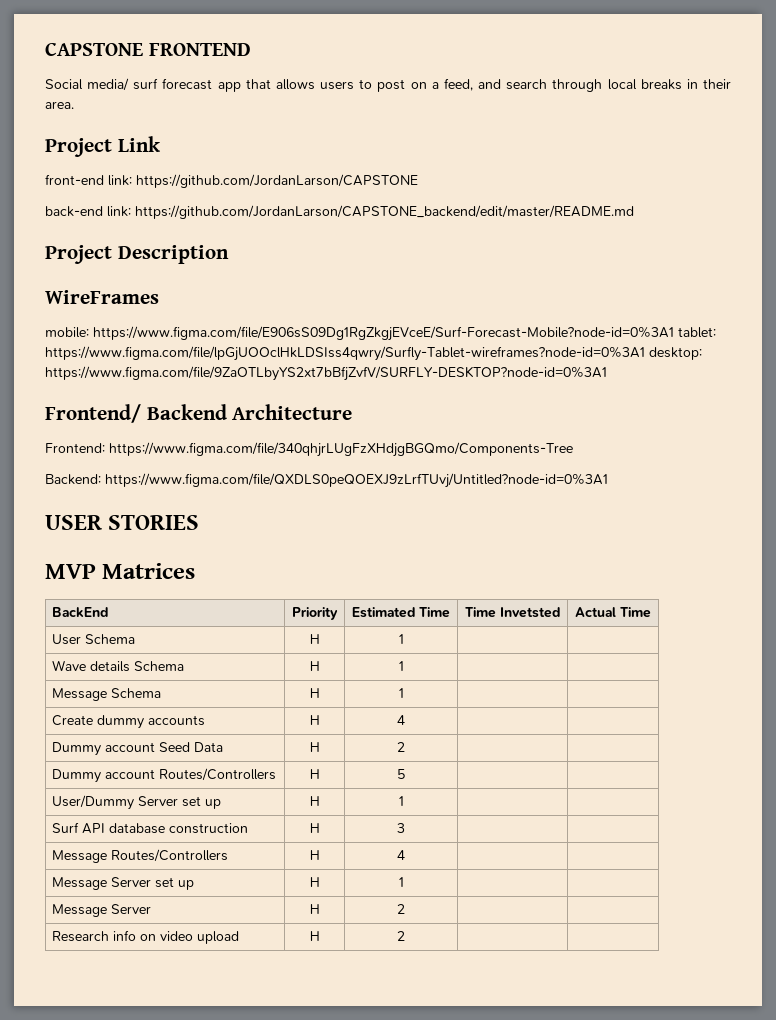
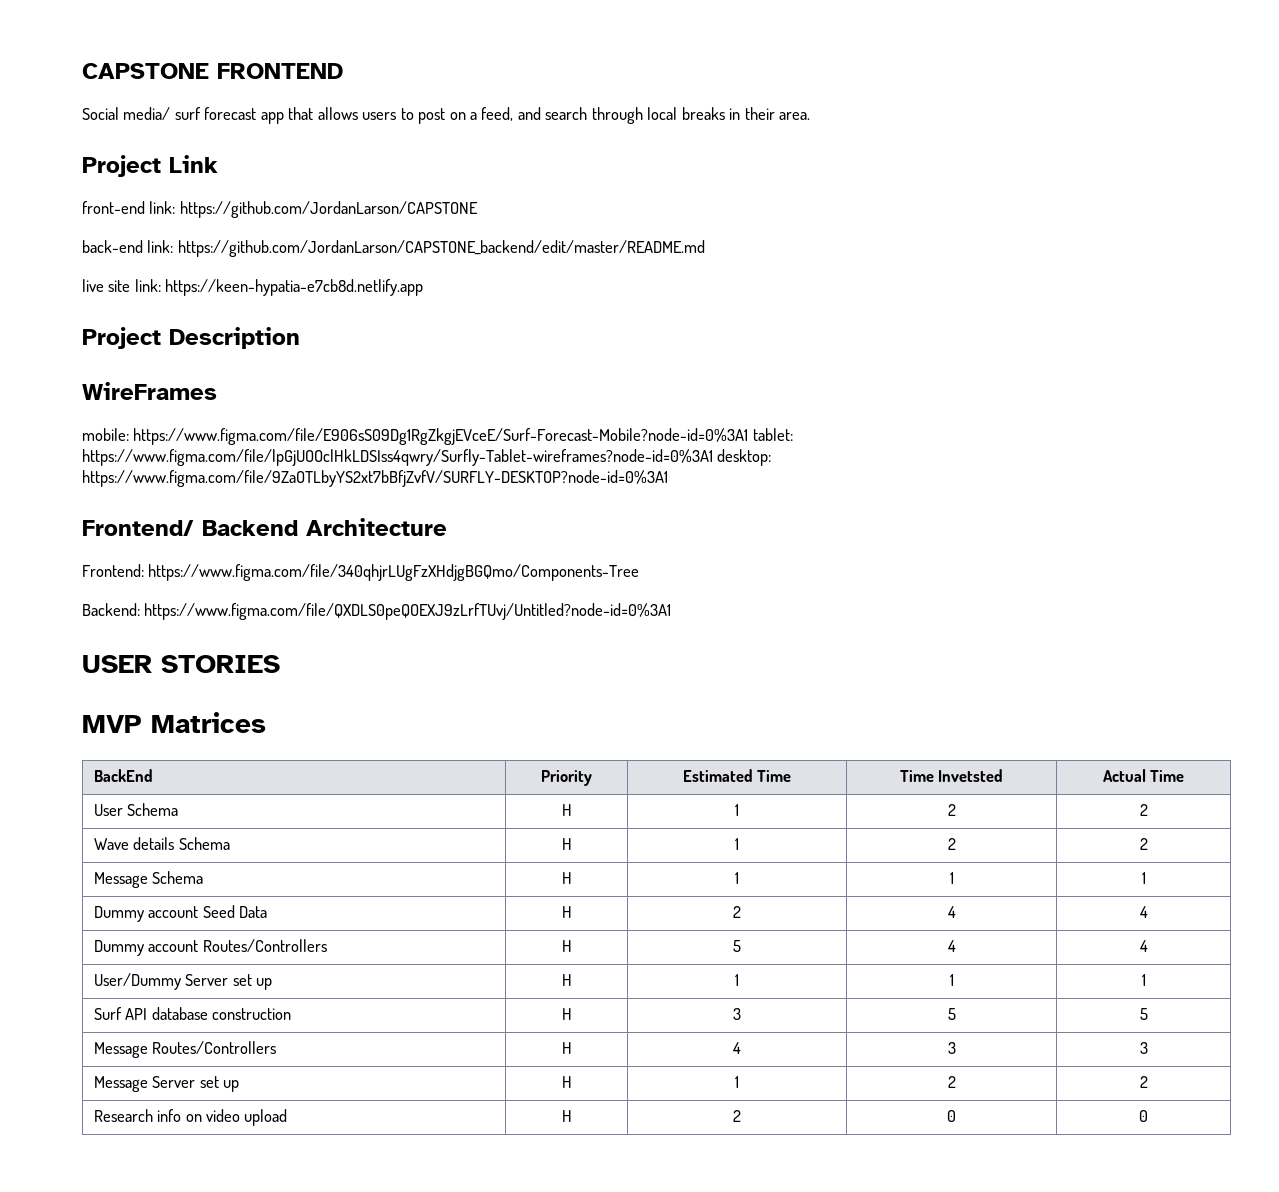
(634, 212) none -> [82,279,424,296] // live site link: https://keen-hypatia-e7cb8d.netlify.app
(404, 639) | -> [947,804,956,816] [1139,804,1148,816] 2 | 2
(404, 666) | -> [947,838,956,850] [1139,838,1148,850] 2 | 2
[51,715,205,729] [309,715,320,725] [397,715,405,725] | // Create dummy accounts | H | 4 | | -> [949,872,954,884] [1141,872,1146,884] 1 | 1
(405, 747) | -> [947,906,956,918] [1139,906,1148,918] 4 | 4
(405, 774) | -> [947,940,956,952] [1139,940,1148,952] 4 | 4
(404, 801) | -> [949,974,954,986] [1141,974,1146,986] 1 | 1
(405, 828) | -> [947,1008,956,1020] [1139,1008,1148,1020] 5 | 5
(405, 855) | -> [947,1042,956,1054] [1139,1042,1148,1054] 3 | 3
[51,904,151,917] [309,904,320,914] [397,904,405,914] | // Message Server | H | 2 | | -> [947,1076,956,1088] [1139,1076,1148,1088] 2 | 2
(405, 936) | -> [947,1110,956,1122] [1139,1110,1148,1122] 0 | 0

